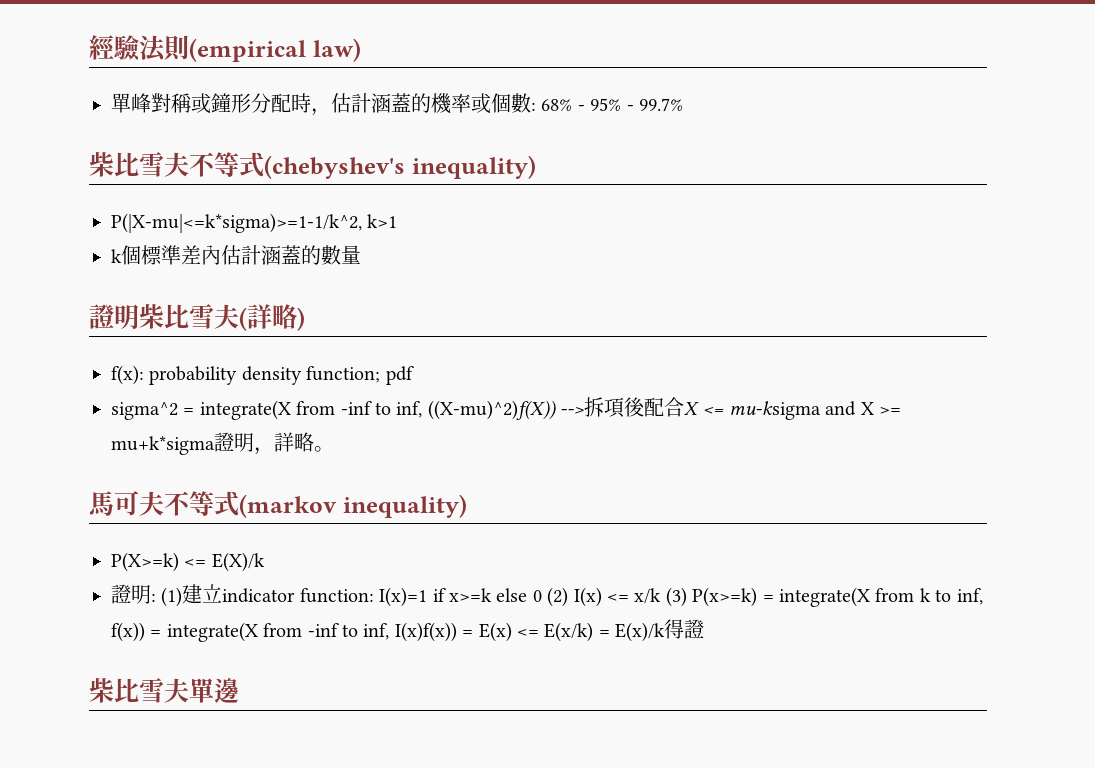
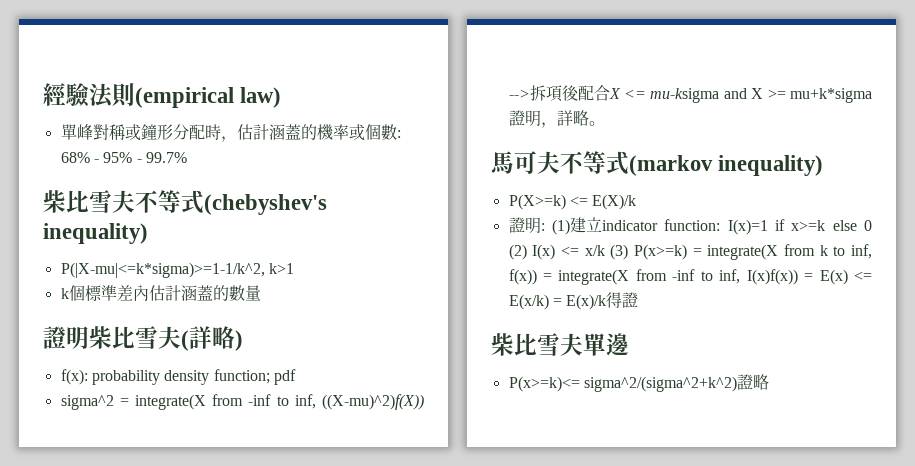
(239, 690) none -> [508,374,769,392] // P(x>=k)<= sigma^2/(sigma^2+k^2)證略

